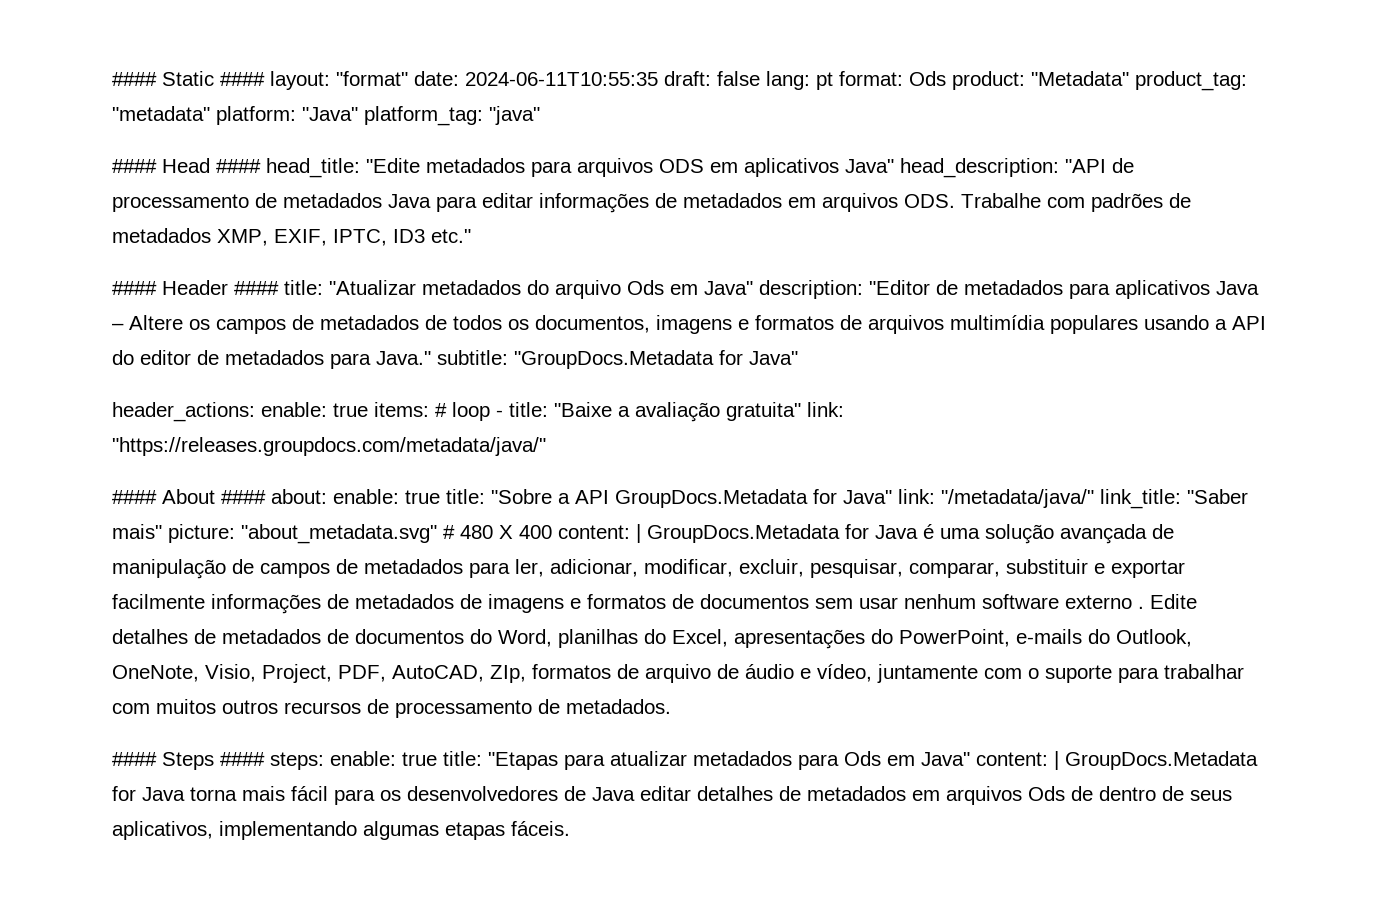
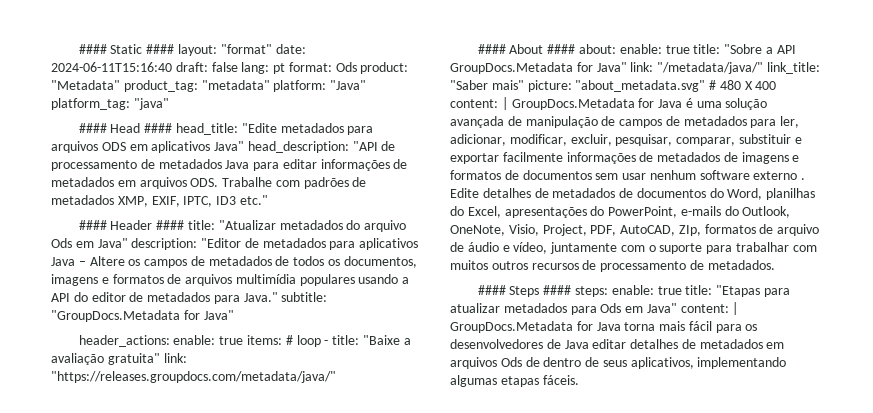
[465,72,658,86] 2024-06-11T10:55:35 -> [51,62,172,72] 2024-06-11T15:16:40

